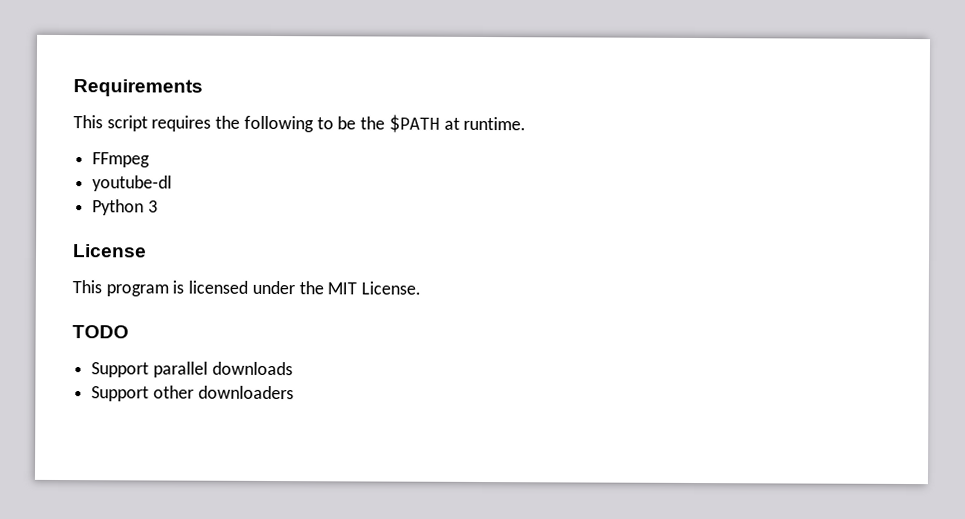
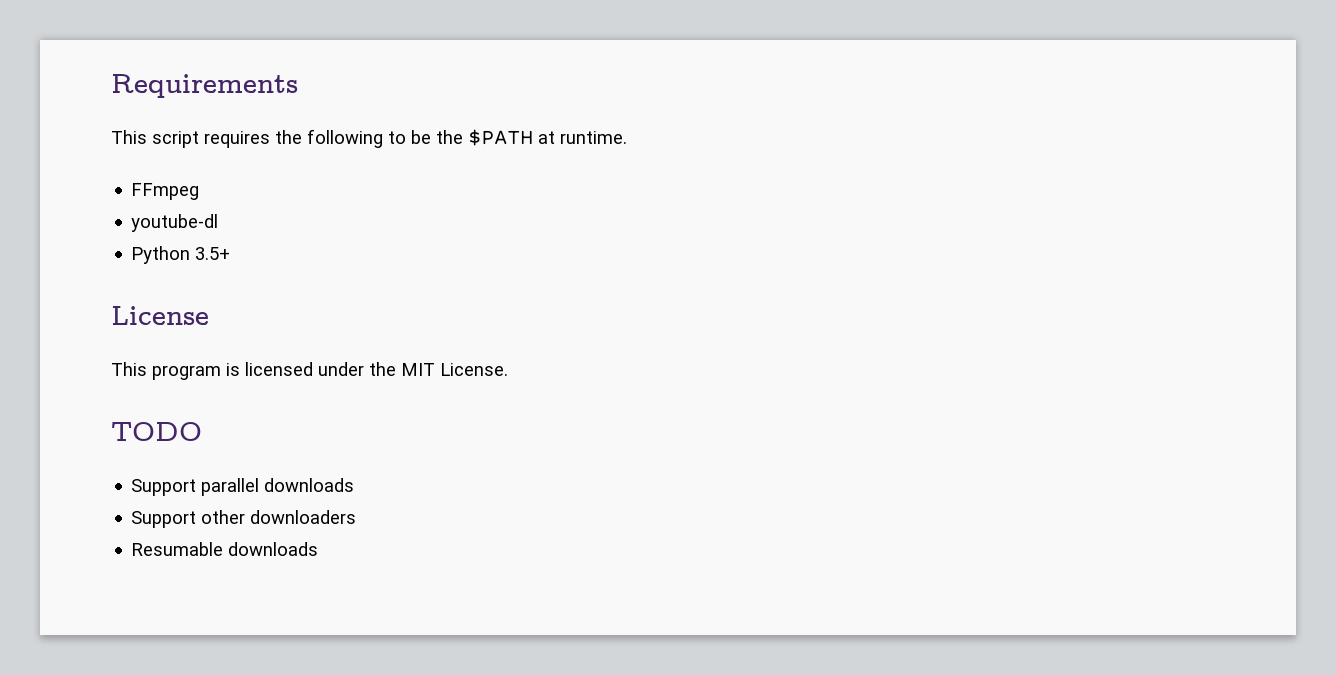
[147,200,158,213] 3 -> [195,247,231,260] 3.5+
(294, 392) none -> [131,542,319,556] // Resumable downloads

